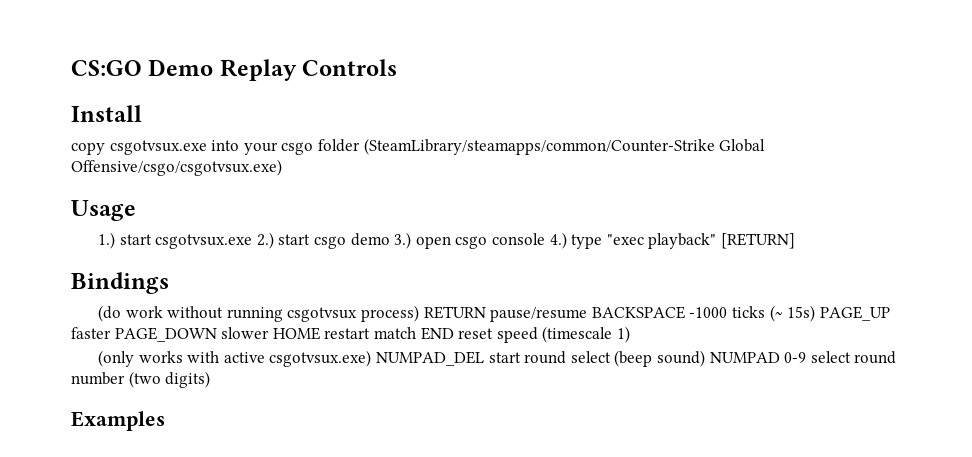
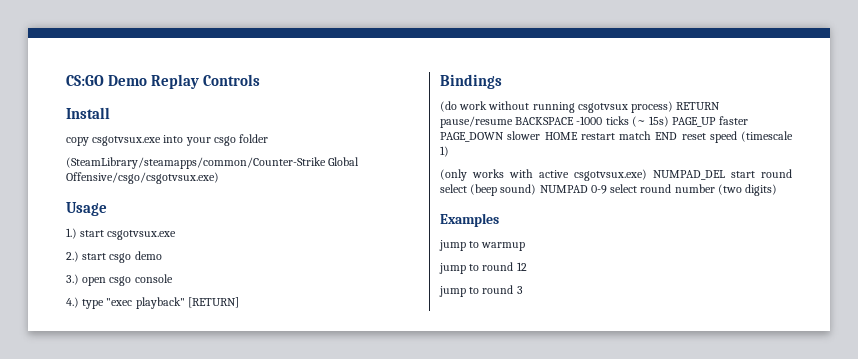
(360, 145) none -> (269, 138) //
(253, 241) none -> (177, 235) //
(390, 239) none -> (162, 255) //
(546, 239) none -> (173, 278) //
(165, 421) none -> [439,240,526,251] [439,262,527,274] [439,285,523,297] // jump to warmup // jump to round 12 // jump to round 3

